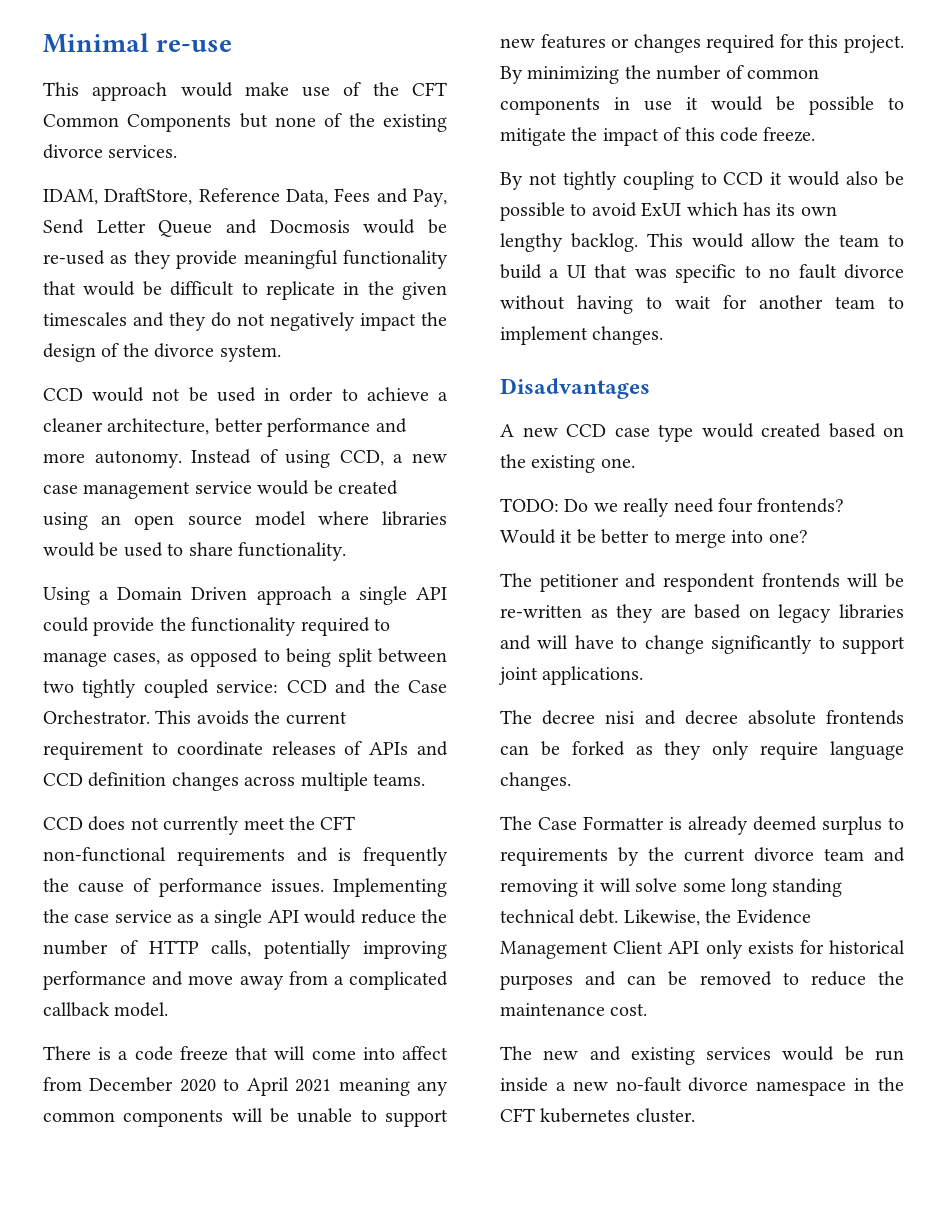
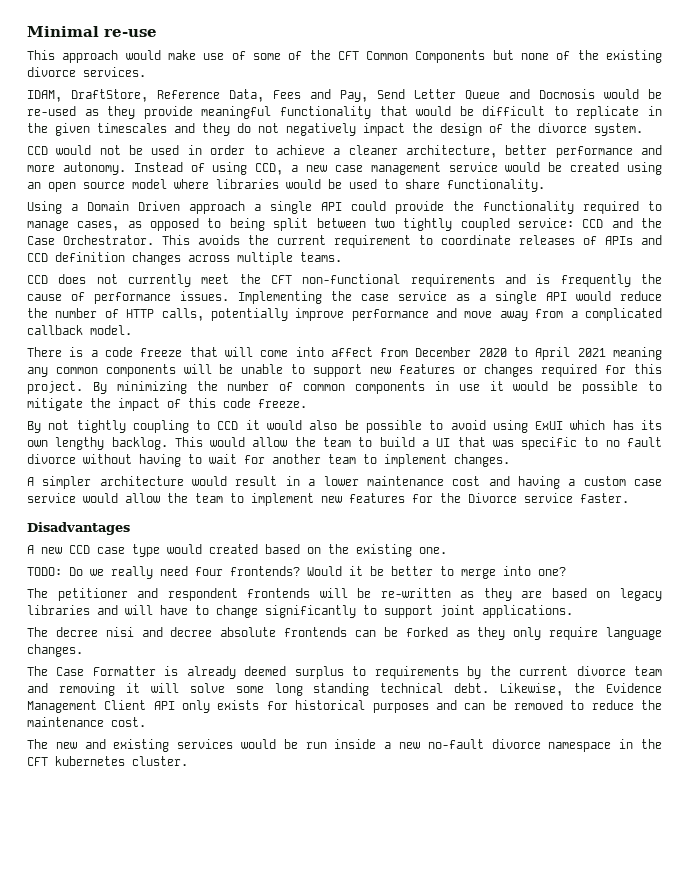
(362, 89) none -> [252,51,303,60] some of
[363,941,448,959] improving -> [295,308,345,321] improve
(637, 209) none -> [492,420,528,433] using
(664, 335) none -> [27,476,662,489] [27,493,629,506] // A simpler architecture would result in a lower maintenance cost and having a custom case service would allow the team to implement new features for the Divorce service faster.

